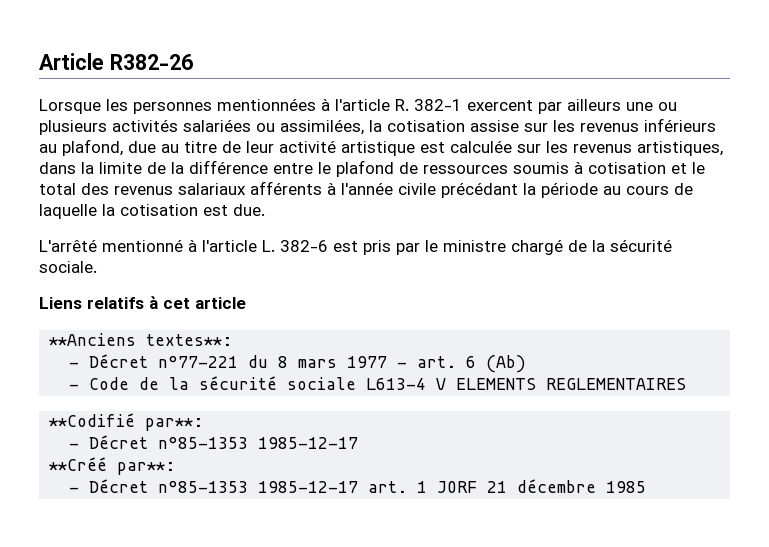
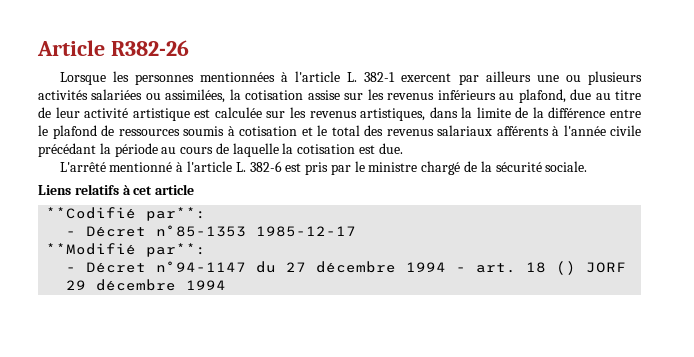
[395,99,409,111] R. -> [347,72,358,82] L.
[49,333,233,346] [69,354,527,373] [69,376,687,390] // **Anciens textes**: // - Décret n°77-221 du 8 mars 1977 - art. 6 (Ab) // - Code de la sécurité sociale L613-4 V ELEMENTS REGLEMENTAIRES -> (195, 189) none
[49,457,176,475] [69,479,647,493] **Créé par**: // - Décret n°85-1353 1985-12-17 art. 1 JORF 21 décembre 1985 -> [46,243,207,257] [66,261,627,275] [66,279,227,291] **Modifié par**: // - Décret n°94-1147 du 27 décembre 1994 - art. 18 () JORF 29 décembre 1994

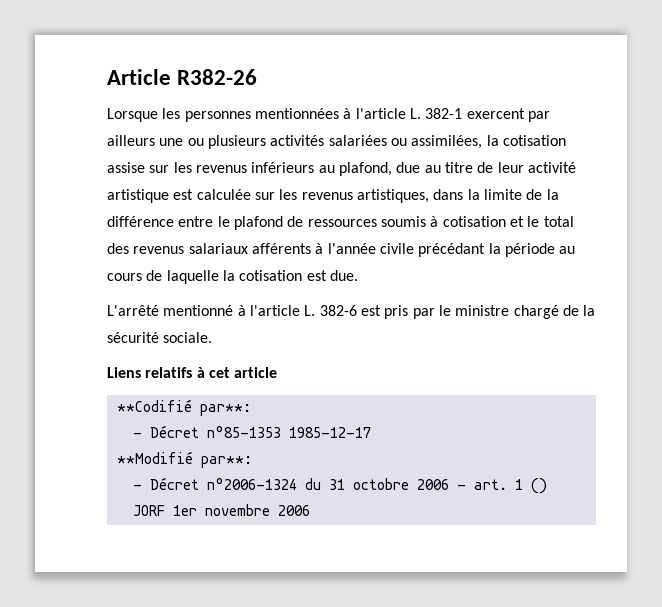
[156,261,447,273] n°94-1147 du 27 décembre 1994 -> [206,478,449,490] n°2006-1324 du 31 octobre 2006
[526,262,547,273] 18 -> [514,479,523,490] 1
[66,279,227,291] 29 décembre 1994 -> [172,504,310,516] 1er novembre 2006

